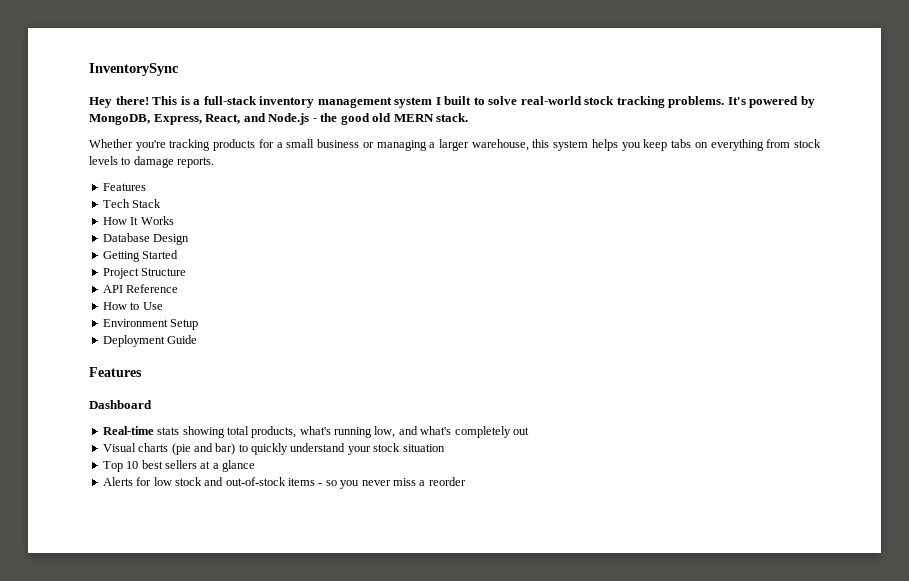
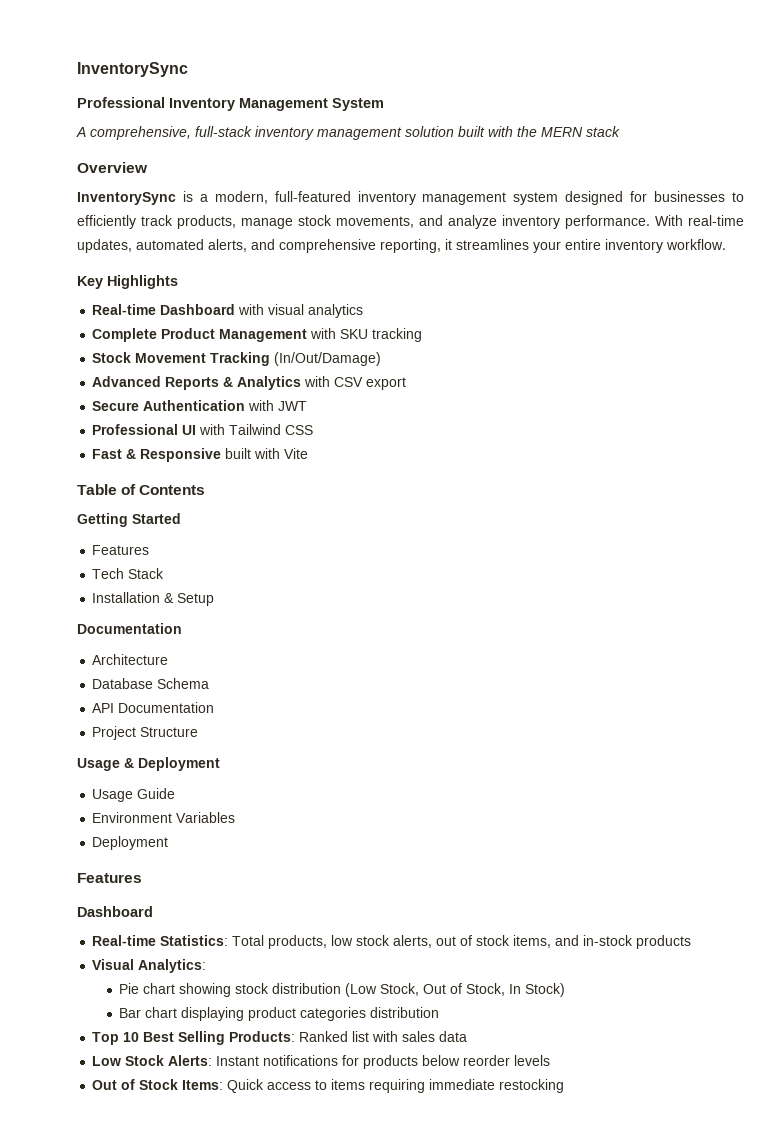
[89,96,815,108] [89,113,469,125] [89,139,822,151] [89,156,215,168] [102,183,146,191] [102,199,162,208] [102,216,174,225] [102,233,190,245] [102,250,179,262] [102,268,187,279] [102,284,179,293] [102,302,163,310] Hey there! This is a full-stack inventory management system I built to solve real-world stock tracking problems. It's powered by MongoDB, Express, React, and Node.js - the good old MERN stack. // Whether you're tracking products for a small business or managing a larger warehouse, this system helps you keep tabs on everything from stock levels to damage reports. // Features // Tech Stack // How It Works // Database Design // Getting Started // Project Structure // API Reference // How to Use -> [77,97,384,111] [76,126,620,140] [77,162,148,173] [77,191,744,205] [77,215,744,229] [77,239,726,253] [77,275,178,289] [92,304,364,318] [92,328,423,342] [92,352,382,366] [92,376,407,390] [92,400,308,411] [92,424,314,435] [92,448,309,462] [77,484,206,495] [77,513,181,527] [92,545,150,555] [92,568,165,579] [92,592,215,606] [77,623,182,634] [92,654,169,665] [92,678,210,689] [92,702,215,713] [92,726,199,740] [77,757,220,771] [92,788,176,802] Professional Inventory Management System // A comprehensive, full-stack inventory management solution built with the MERN stack // Overview // InventorySync is a modern, full-featured inventory management system designed for businesses to efficiently track products, manage stock movements, and analyze inventory performance. With real-time updates, automated alerts, and comprehensive reporting, it streamlines your entire inventory workflow. // Key Highlights // Real-time Dashboard with visual analytics // Complete Product Management with SKU tracking // Stock Movement Tracking (In/Out/Damage) // Advanced Reports & Analytics with CSV export // Secure Authentication with JWT // Professional UI with Tailwind CSS // Fast & Responsive built with Vite // Table of Contents // Getting Started // Features // Tech Stack // Installation & Setup // Documentation // Architecture // Database Schema // API Documentation // Project Structure // Usage & Deployment // Usage Guide
[170,319,199,330] [102,335,198,347] Setup // Deployment Guide -> [176,812,236,823] [92,836,169,850] Variables // Deployment
[157,426,529,438] [102,443,445,455] [102,460,255,472] [102,477,466,489] stats showing total products, what's running low, and what's completely out // Visual charts (pie and bar) to quickly understand your stock situation // Top 10 best sellers at a glance // Alerts for low stock and out-of-stock items - so you never miss a reorder -> [160,935,692,949] [92,959,207,973] [119,983,566,997] [119,1007,440,1021] [92,1031,468,1045] [92,1055,551,1069] [92,1079,565,1093] Statistics: Total products, low stock alerts, out of stock items, and in-stock products // Visual Analytics: // Pie chart showing stock distribution (Low Stock, Out of Stock, In Stock) // Bar chart displaying product categories distribution // Top 10 Best Selling Products: Ranked list with sales data // Low Stock Alerts: Instant notifications for products below reorder levels // Out of Stock Items: Quick access to items requiring immediate restocking

